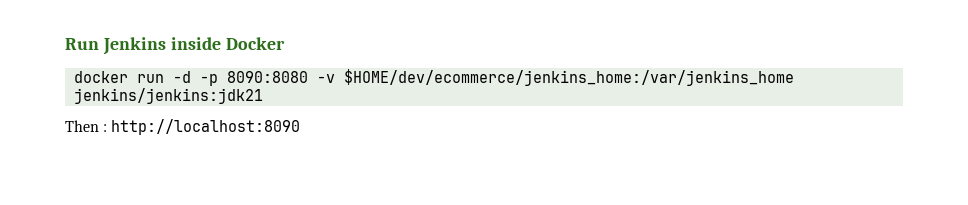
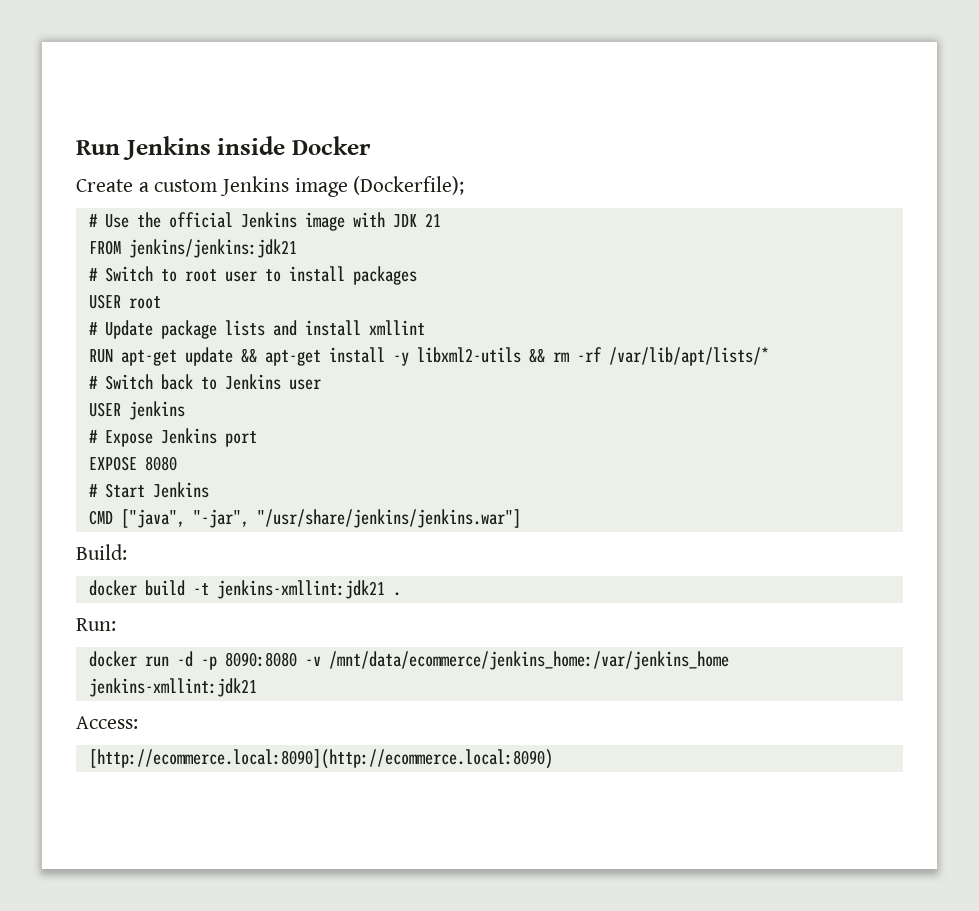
(285, 43) none -> [76,176,465,197] [88,212,441,231] [88,239,297,258] [88,266,417,285] [88,294,161,309] [88,320,425,339] [88,347,769,366] [88,374,321,390] [88,401,185,420] [88,428,257,447] [88,456,177,471] [88,482,209,498] [88,509,521,528] [76,544,127,560] [88,580,401,599] [76,618,116,631] // Create a custom Jenkins image (Dockerfile); // # Use the official Jenkins image with JDK 21 // FROM jenkins/jenkins:jdk21 // # Switch to root user to install packages // USER root // # Update package lists and install xmllint // RUN apt-get update && apt-get install -y libxml2-utils && rm -rf /var/lib/apt/lists/* // # Switch back to Jenkins user // USER jenkins // # Expose Jenkins port // EXPOSE 8080 // # Start Jenkins // CMD ["java", "-jar", "/usr/share/jenkins/jenkins.war"] // Build: // docker build -t jenkins-xmllint:jdk21 . // Run:
[344,69,795,86] [74,88,264,104] [65,119,301,135] $HOME/dev/ecommerce/jenkins_home:/var/jenkins_home jenkins/jenkins:jdk21 // Then : http://localhost:8090 -> [328,651,729,670] [88,678,257,697] [76,716,138,729] [88,749,553,769] /mnt/data/ecommerce/jenkins_home:/var/jenkins_home jenkins-xmllint:jdk21 // Access: // [http://ecommerce.local:8090](http://ecommerce.local:8090)

